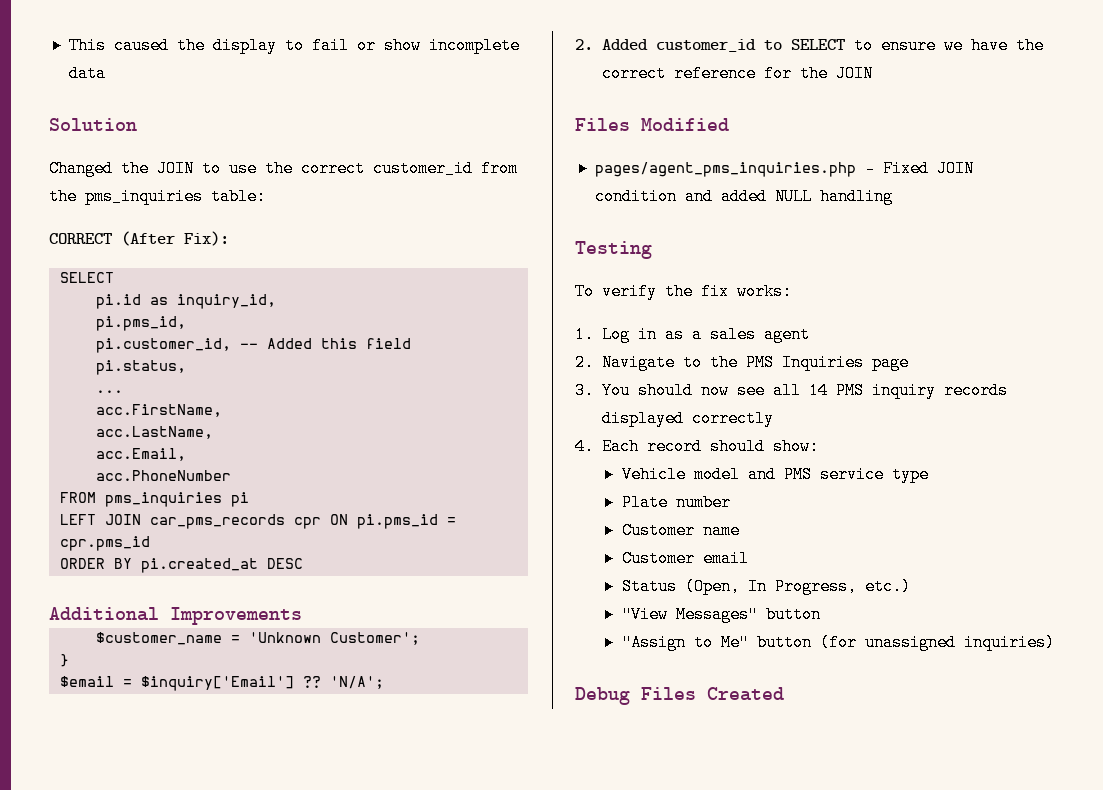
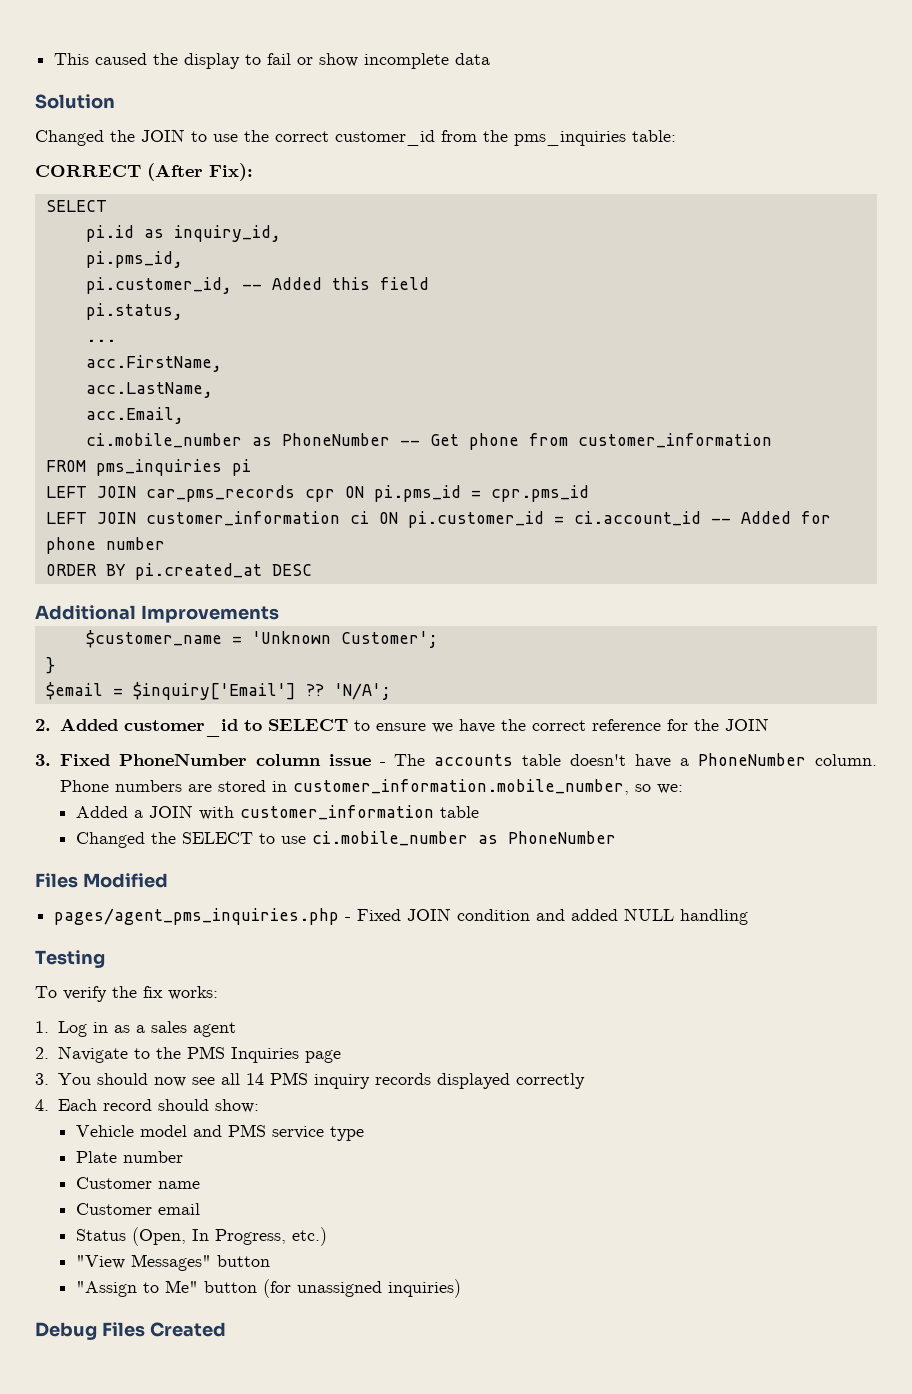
[95,470,231,481] acc.PhoneNumber -> [85,433,772,450] ci.mobile_number as PhoneNumber -- Get phone from customer_information
(150, 543) none -> [45,511,831,528] [45,537,165,554] // LEFT JOIN customer_information ci ON pi.customer_id = ci.account_id -- Added for phone number
(873, 73) none -> [35,753,877,768] [59,779,683,795] [76,805,480,820] [76,831,617,848] // 3. Fixed PhoneNumber column issue - The accounts table doesn't have a PhoneNumber column. Phone numbers are stored in customer_information.mobile_number, so we: // Added a JOIN with customer_information table // Changed the SELECT to use ci.mobile_number as PhoneNumber

